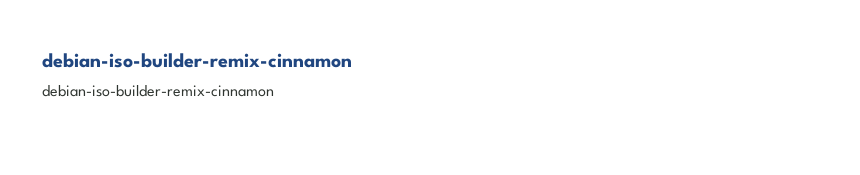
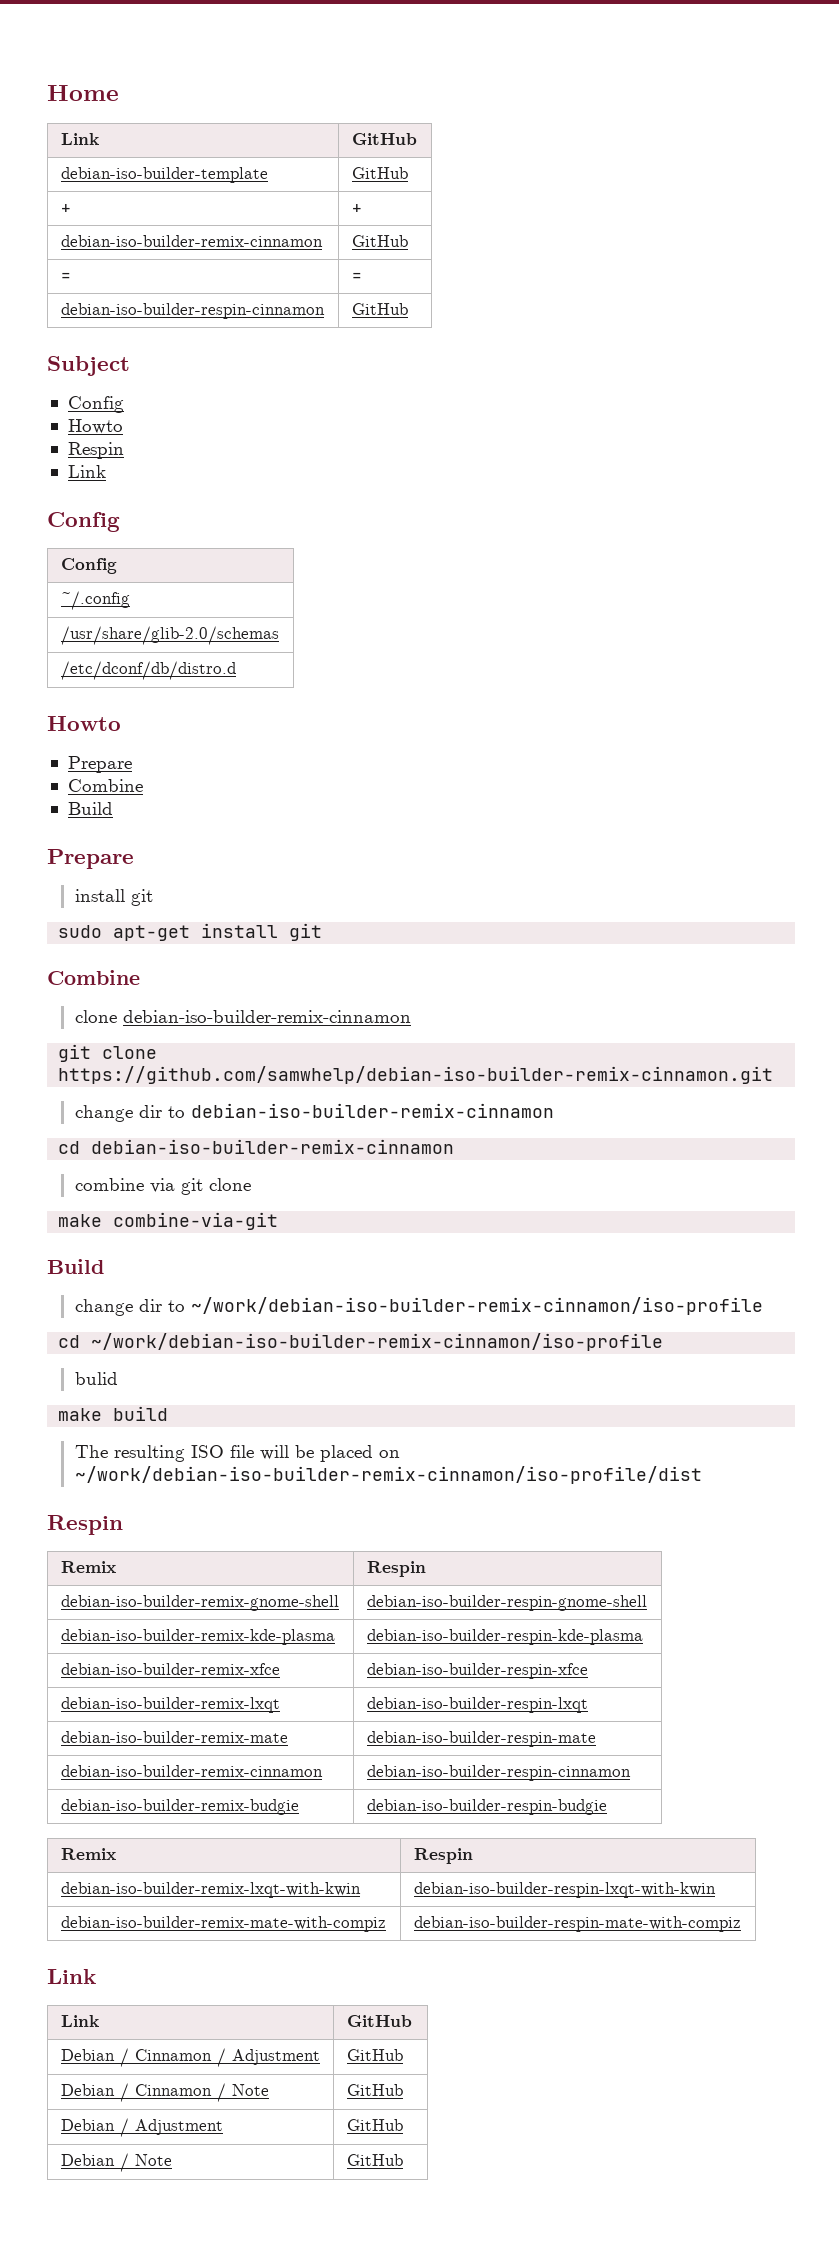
[42,53,352,68] [42,85,274,97] debian-iso-builder-remix-cinnamon // debian-iso-builder-remix-cinnamon -> [47,85,119,101] [60,133,99,145] [351,133,417,145] [60,167,268,183] [351,167,408,179] [60,204,71,213] [351,204,362,213] [60,235,323,247] [351,235,408,247] [60,272,71,281] [351,272,362,281] [60,303,325,319] [351,303,408,315] [47,356,130,376] [67,396,124,413] [67,419,123,434] [67,442,124,459] [67,465,106,478] [47,512,120,532] [60,558,117,574] [60,591,130,610] [60,626,279,645] [60,661,236,680] [47,716,121,731] [67,756,132,773] [67,779,143,792] [67,802,113,815] [47,849,134,869] [74,889,153,906] [58,923,323,941] [47,970,140,985] [74,1010,411,1023] [58,1044,158,1062] [58,1066,774,1084] [74,1103,554,1122] [58,1139,455,1154] [74,1178,251,1195] [58,1212,279,1230] [47,1259,104,1274] [74,1297,763,1316] [58,1333,664,1351] [74,1372,118,1385] [58,1406,169,1421] [74,1445,400,1462] [74,1466,702,1484] [47,1515,123,1535] [60,1561,116,1573] [366,1561,426,1577] [60,1595,339,1611] [366,1595,647,1611] [60,1629,335,1645] [366,1629,643,1645] [60,1663,280,1675] [366,1663,588,1679] [60,1697,280,1713] [366,1697,588,1713] [60,1731,288,1743] [366,1731,596,1747] [60,1765,323,1777] [366,1765,631,1781] [60,1799,299,1815] [366,1799,607,1815] [60,1848,116,1860] [413,1848,473,1864] [60,1882,361,1898] [413,1882,716,1898] [60,1916,386,1932] [413,1916,741,1932] [47,1969,96,1984] [60,2015,99,2027] [346,2015,412,2027] [60,2048,320,2067] [346,2049,403,2061] [60,2083,269,2102] [346,2084,403,2096] [60,2118,223,2137] [346,2119,403,2131] [60,2153,172,2172] [346,2154,403,2166] Home // Link | GitHub // debian-iso-builder-template | GitHub // + | + // debian-iso-builder-remix-cinnamon | GitHub // = | = // debian-iso-builder-respin-cinnamon | GitHub // Subject // Config // Howto // Respin // Link // Config // Config // ~/.config // /usr/share/glib-2.0/schemas // /etc/dconf/db/distro.d // Howto // Prepare // Combine // Build // Prepare // install git // sudo apt-get install git // Combine // clone debian-iso-builder-remix-cinnamon // git clone https://github.com/samwhelp/debian-iso-builder-remix-cinnamon.git // change dir to debian-iso-builder-remix-cinnamon // cd debian-iso-builder-remix-cinnamon // combine via git clone // make combine-via-git // Build // change dir to ~/work/debian-iso-builder-remix-cinnamon/iso-profile // cd ~/work/debian-iso-builder-remix-cinnamon/iso-profile // bulid // make build // The resulting ISO file will be placed on ~/work/debian-iso-builder-remix-cinnamon/iso-profile/dist // Respin // Remix | Respin // debian-iso-builder-remix-gnome-shell | debian-iso-builder-respin-gnome-shell // debian-iso-builder-remix-kde-plasma | debian-iso-builder-respin-kde-plasma // debian-iso-builder-remix-xfce | debian-iso-builder-respin-xfce // debian-iso-builder-remix-lxqt | debian-iso-builder-respin-lxqt // debian-iso-builder-remix-mate | debian-iso-builder-respin-mate // debian-iso-builder-remix-cinnamon | debian-iso-builder-respin-cinnamon // debian-iso-builder-remix-budgie | debian-iso-builder-respin-budgie // Remix | Respin // debian-iso-builder-remix-lxqt-with-kwin | debian-iso-builder-respin-lxqt-with-kwin // debian-iso-builder-remix-mate-with-compiz | debian-iso-builder-respin-mate-with-compiz // Link // Link | GitHub // Debian / Cinnamon / Adjustment | GitHub // Debian / Cinnamon / Note | GitHub // Debian / Adjustment | GitHub // Debian / Note | GitHub

